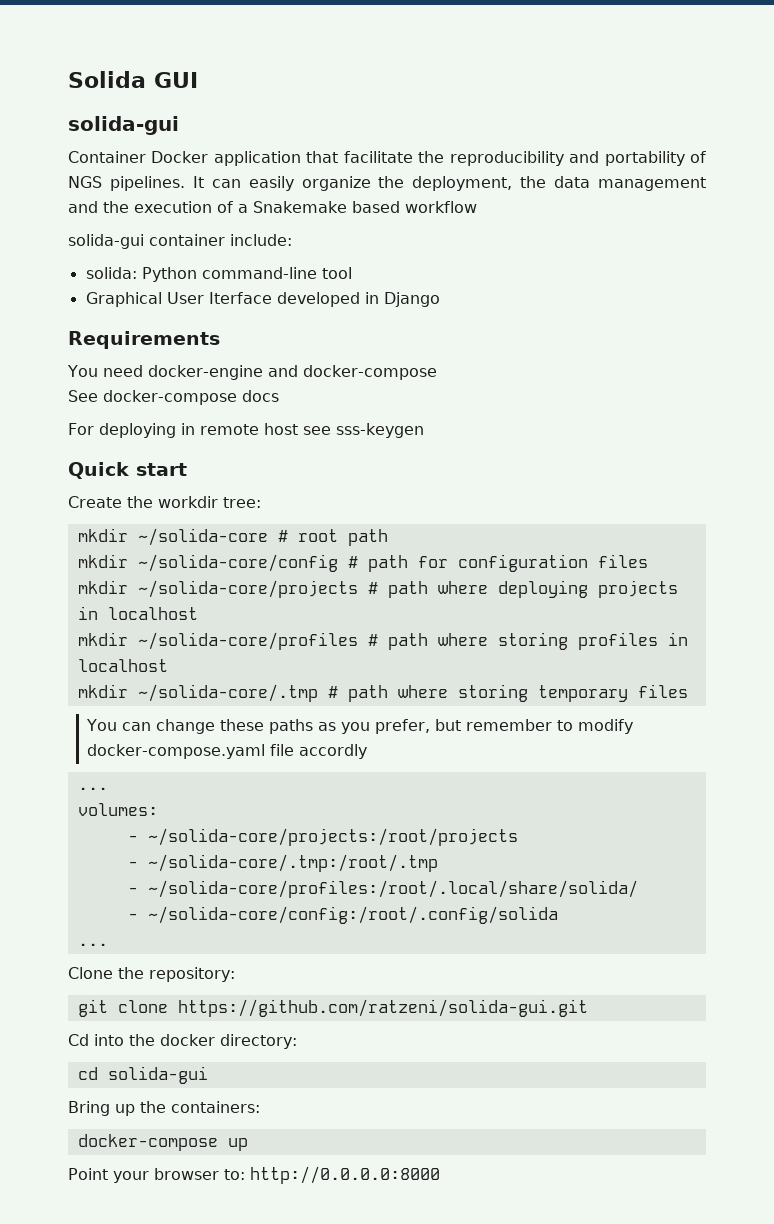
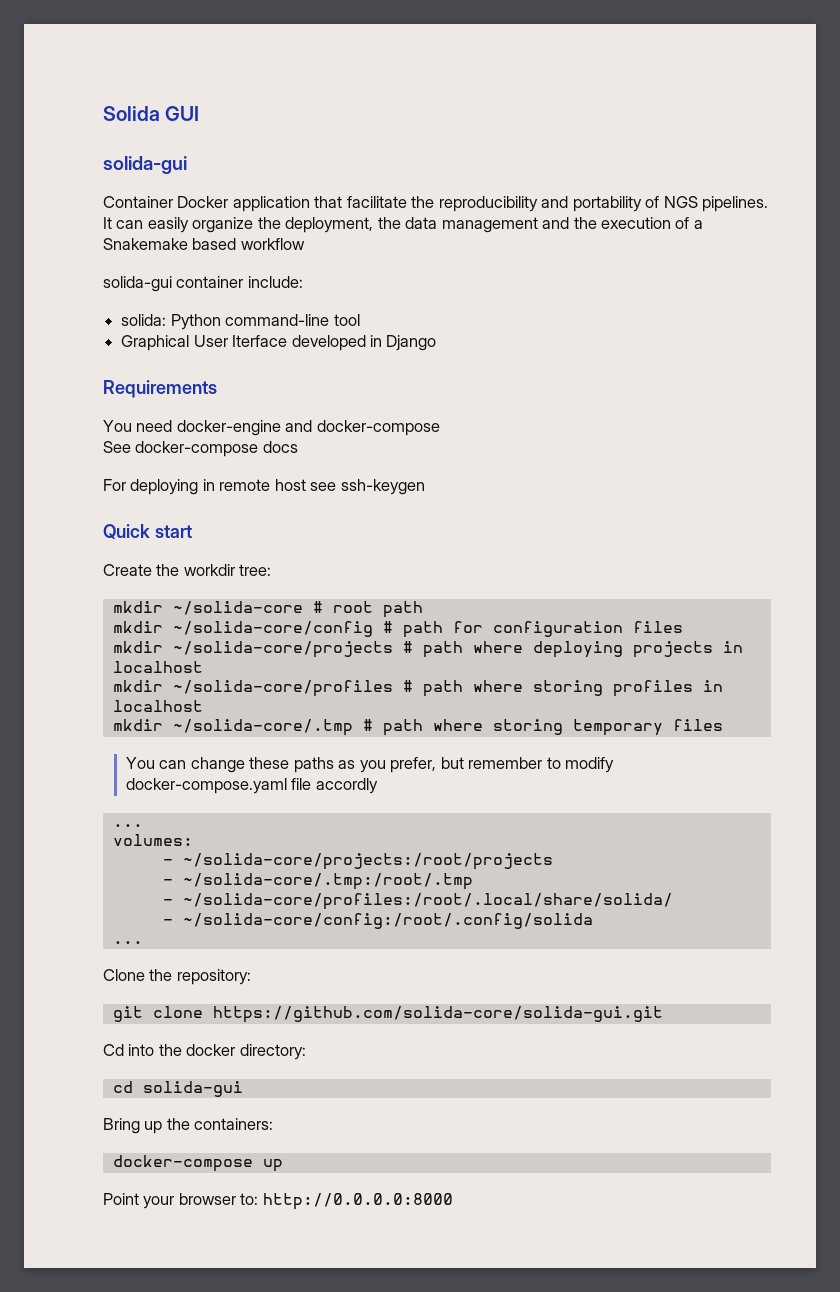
[336,423,424,438] sss-keygen -> [340,479,425,495] ssh-keygen
[177,999,588,1017] https://github.com/ratzeni/solida-gui.git -> [212,1006,663,1023] https://github.com/solida-core/solida-gui.git

